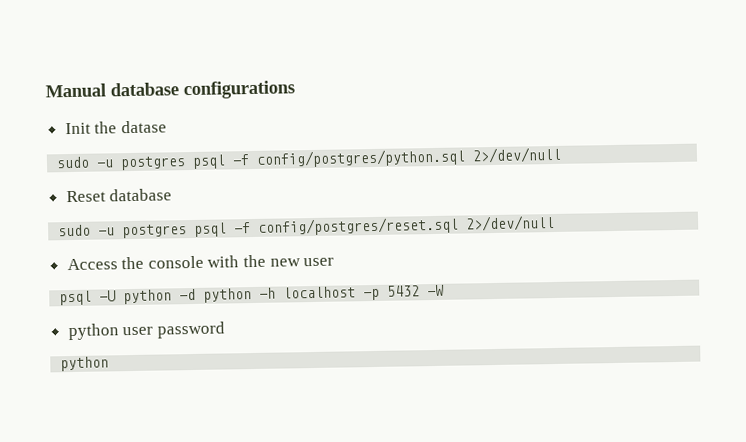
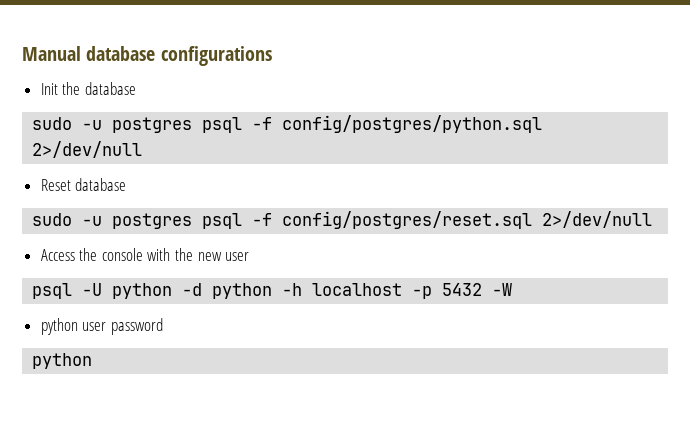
[120,120,167,134] datase -> [84,82,136,95] database

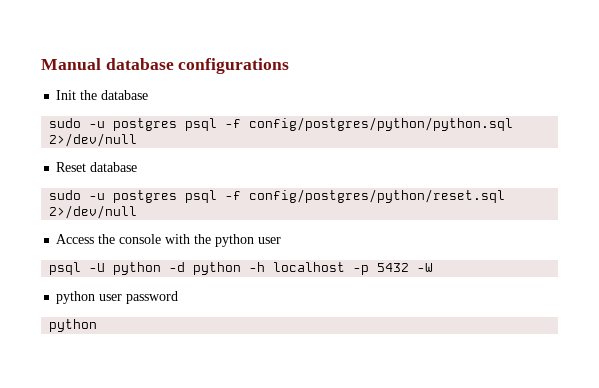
[282,115,543,133] config/postgres/python.sql -> [249,117,514,131] config/postgres/python/python.sql
[282,211,533,229] config/postgres/reset.sql -> [249,189,506,203] config/postgres/python/reset.sql
[197,252,222,261] new -> [215,234,255,247] python

